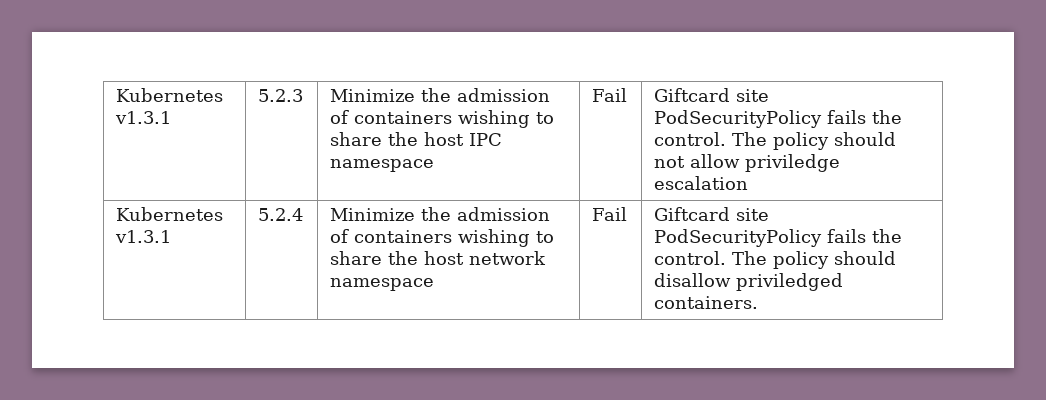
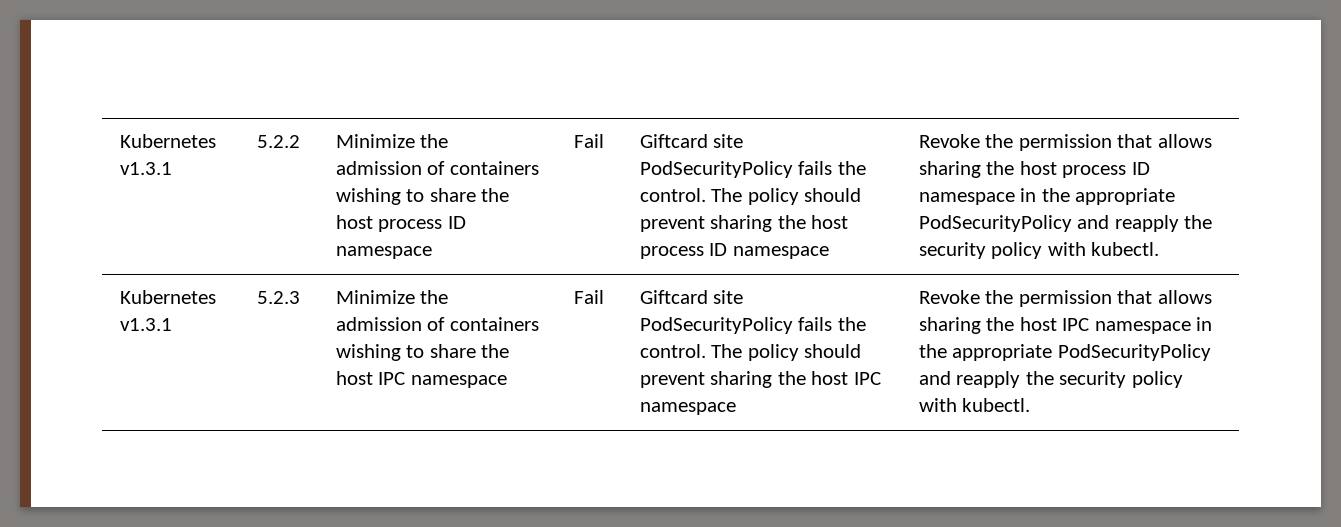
[115,88,223,102] [114,111,171,124] Kubernetes v1.3.1 -> [119,134,216,148] [119,162,172,175] [256,135,300,148] [335,134,449,148] [335,161,539,175] [335,188,510,205] [335,215,466,232] [335,246,432,259] [573,134,604,148] [639,134,744,148] [639,161,866,178] [639,188,862,205] [639,215,849,232] [639,243,829,259] [918,134,1212,151] [918,161,1150,178] [918,188,1176,205] [918,215,1213,232] [918,242,1160,259] [119,290,216,304] [119,318,172,331] Kubernetes v1.3.1 | 5.2.2 | Minimize the admission of containers wishing to share the host process ID namespace | Fail | Giftcard site PodSecurityPolicy fails the control. The policy should prevent sharing the host process ID namespace | Revoke the permission that allows sharing the host process ID namespace in the appropriate PodSecurityPolicy and reapply the security policy with kubectl. // Kubernetes v1.3.1
[653,154,840,172] [653,176,748,190] [115,207,223,221] [114,230,171,243] [257,208,303,221] [329,207,550,221] [329,229,554,247] [329,251,546,265] [329,278,434,291] [591,207,627,221] [653,207,769,221] [653,229,902,247] [653,251,896,269] [653,273,843,291] [653,296,758,309] not allow priviledge escalation // Kubernetes v1.3.1 | 5.2.4 | Minimize the admission of containers wishing to share the host network namespace | Fail | Giftcard site PodSecurityPolicy fails the control. The policy should disallow priviledged containers. -> [639,371,881,388] [639,402,736,415] [918,290,1212,307] [918,317,1213,334] [918,344,1211,361] [918,371,1183,388] [918,398,1031,412] prevent sharing the host IPC namespace | Revoke the permission that allows sharing the host IPC namespace in the appropriate PodSecurityPolicy and reapply the security policy with kubectl.

